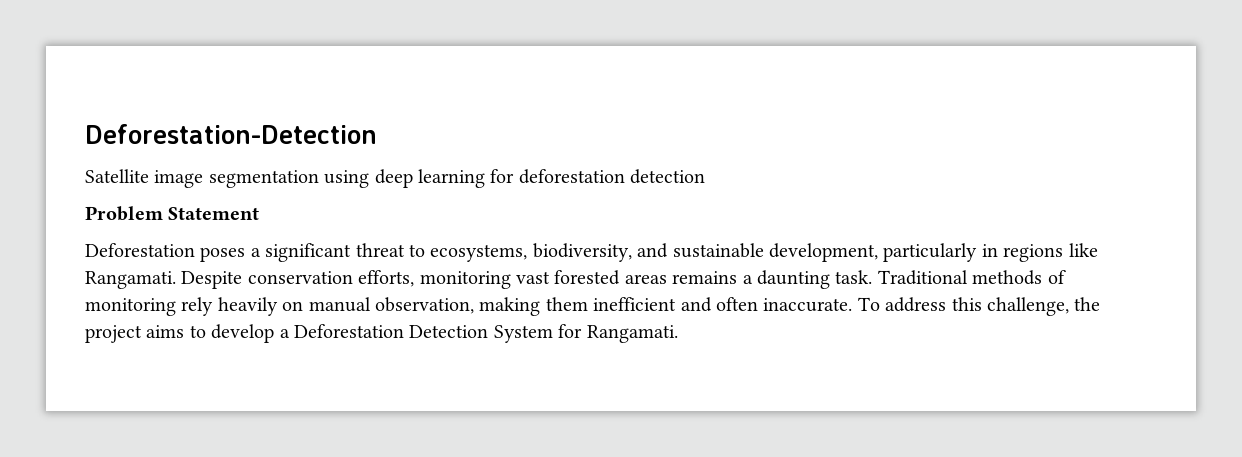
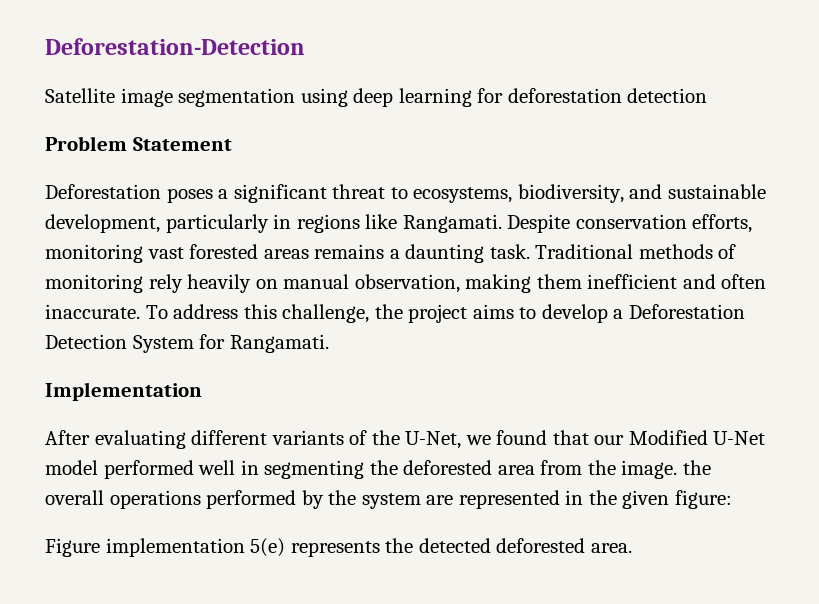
(678, 334) none -> [45,382,202,401] [45,430,766,449] [45,460,711,479] [45,490,732,509] [45,538,632,557] // Implementation // After evaluating different variants of the U-Net, we found that our Modified U-Net model performed well in segmenting the deforested area from the image. the overall operations performed by the system are represented in the given figure: // Figure implementation 5(e) represents the detected deforested area.

